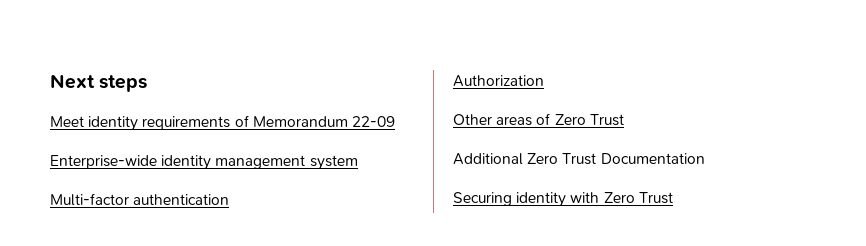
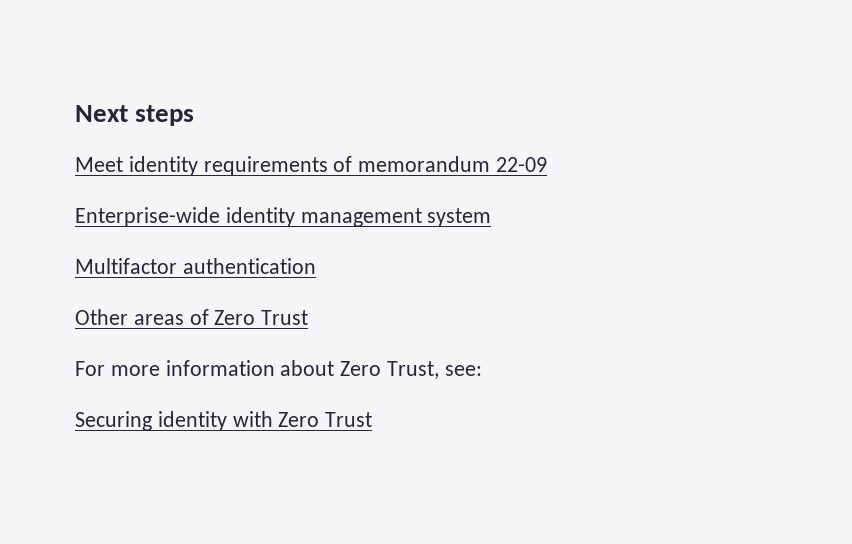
[252,116,348,127] Memorandum -> [358,156,491,172] memorandum
[50,193,129,206] Multi-factor -> [75,258,177,274] Multifactor
[453,75,544,87] // Authorization -> (316, 266) none
[453,153,705,165] Additional Zero Trust Documentation -> [75,360,482,379] For more information about Zero Trust, see:

